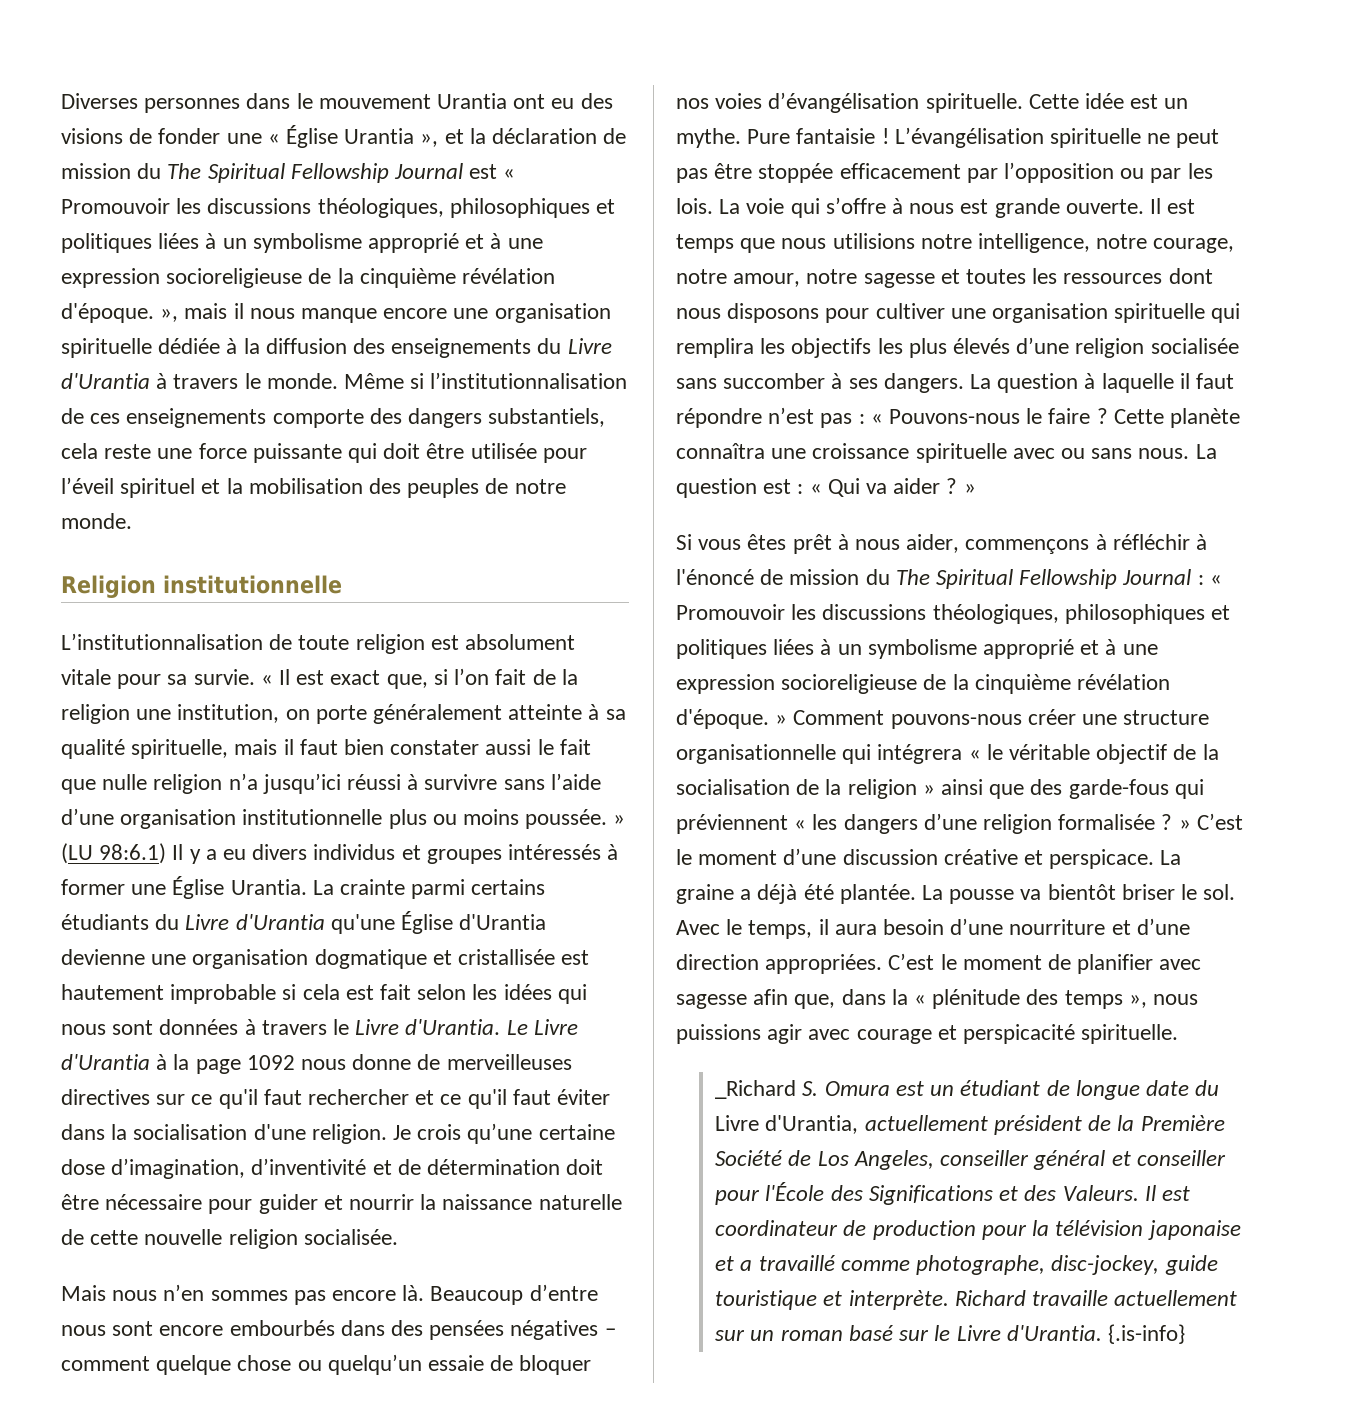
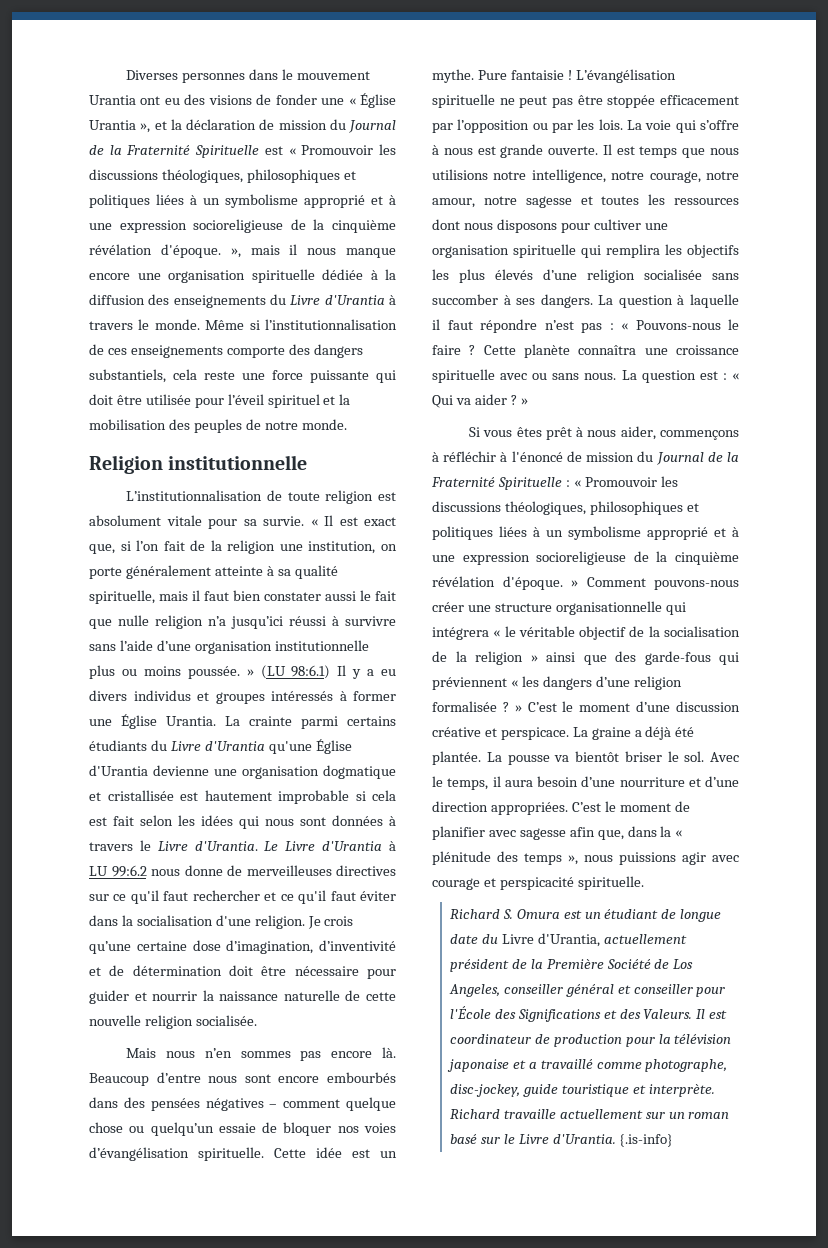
[167,163,464,183] The Spiritual Fellowship Journal -> [349,120,396,133] [89,145,260,158] Journal de la Fraternité Spirituelle
[173,1054,295,1074] la page 1092 -> [89,865,147,877] LU 99:6.2
[895,569,1192,589] The Spiritual Fellowship Journal -> [656,452,739,465] [431,477,562,490] Journal de la Fraternité Spirituelle
[715,1080,797,1099] _Richard -> [449,909,500,919] Richard

